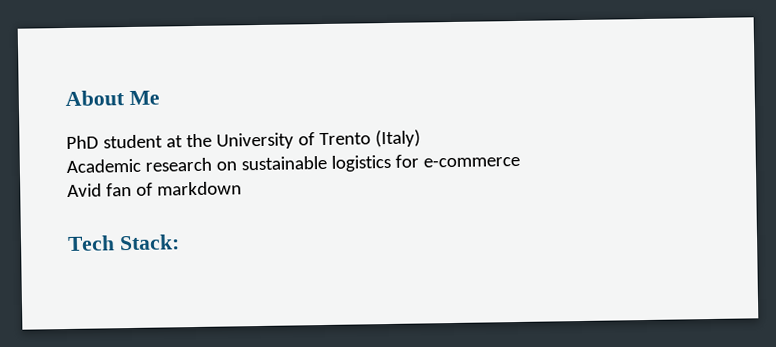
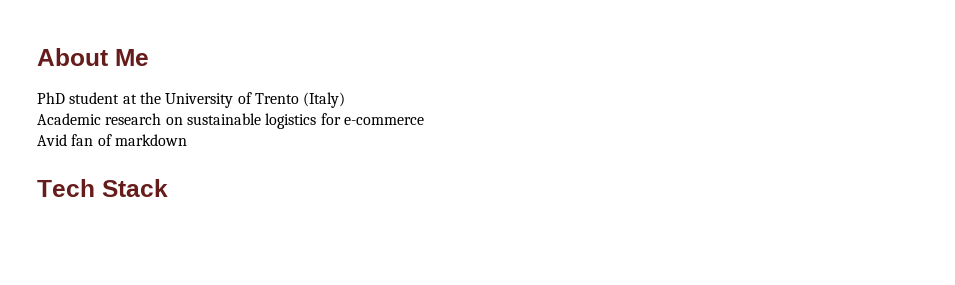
[118,234,180,251] Stack: -> [102,179,168,197] Stack

